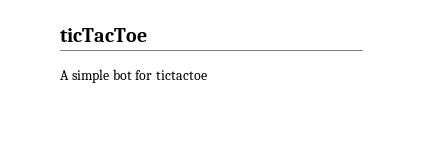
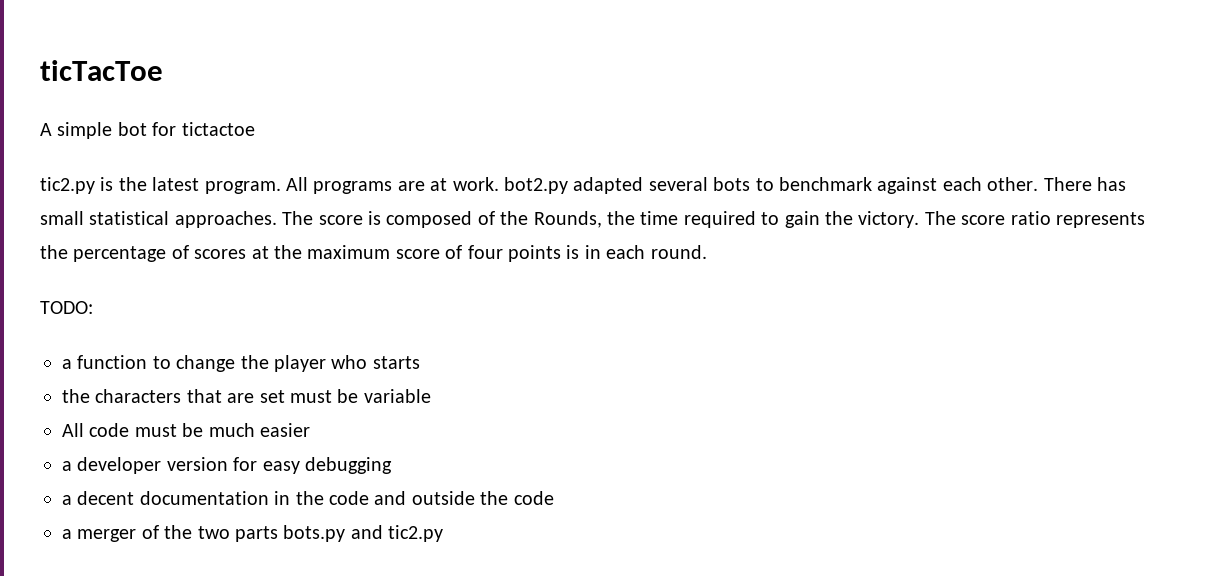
(208, 75) none -> [40,177,1126,194] [40,211,1145,228] [40,245,707,262] [40,301,93,314] [62,355,420,372] [62,389,431,403] [62,423,310,437] [62,457,392,474] [62,491,554,505] [62,525,444,542] // tic2.py is the latest program. All programs are at work. bot2.py adapted several bots to benchmark against each other. There has small statistical approaches. The score is composed of the Rounds, the time required to gain the victory. The score ratio represents the percentage of scores at the maximum score of four points is in each round. // TODO: // a function to change the player who starts // the characters that are set must be variable // All code must be much easier // a developer version for easy debugging // a decent documentation in the code and outside the code // a merger of the two parts bots.py and tic2.py

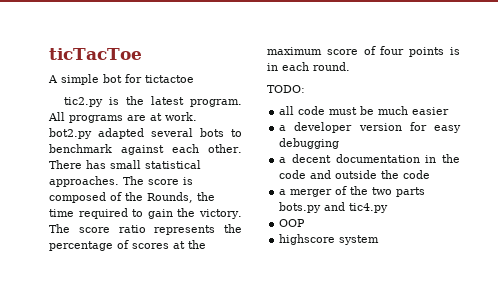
[62,355,420,372] [62,389,431,403] [62,423,84,437] a function to change the player who starts // the characters that are set must be variable // All -> [279,106,295,115] all
[388,525,444,542] tic2.py -> [349,203,389,213] [279,219,306,227] [279,234,380,245] tic4.py // OOP // highscore system

